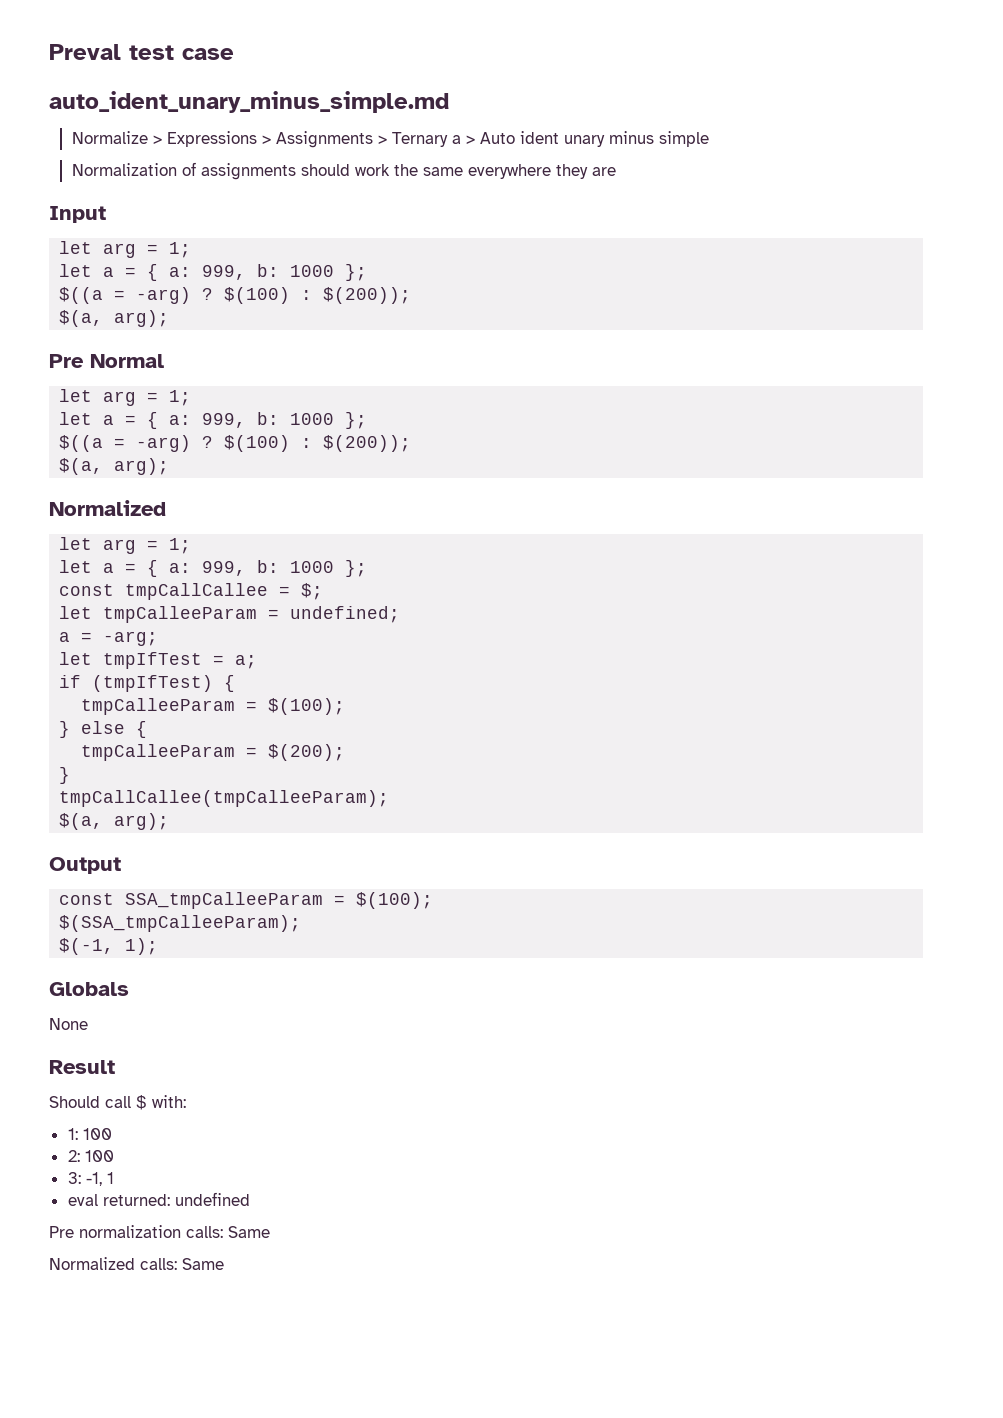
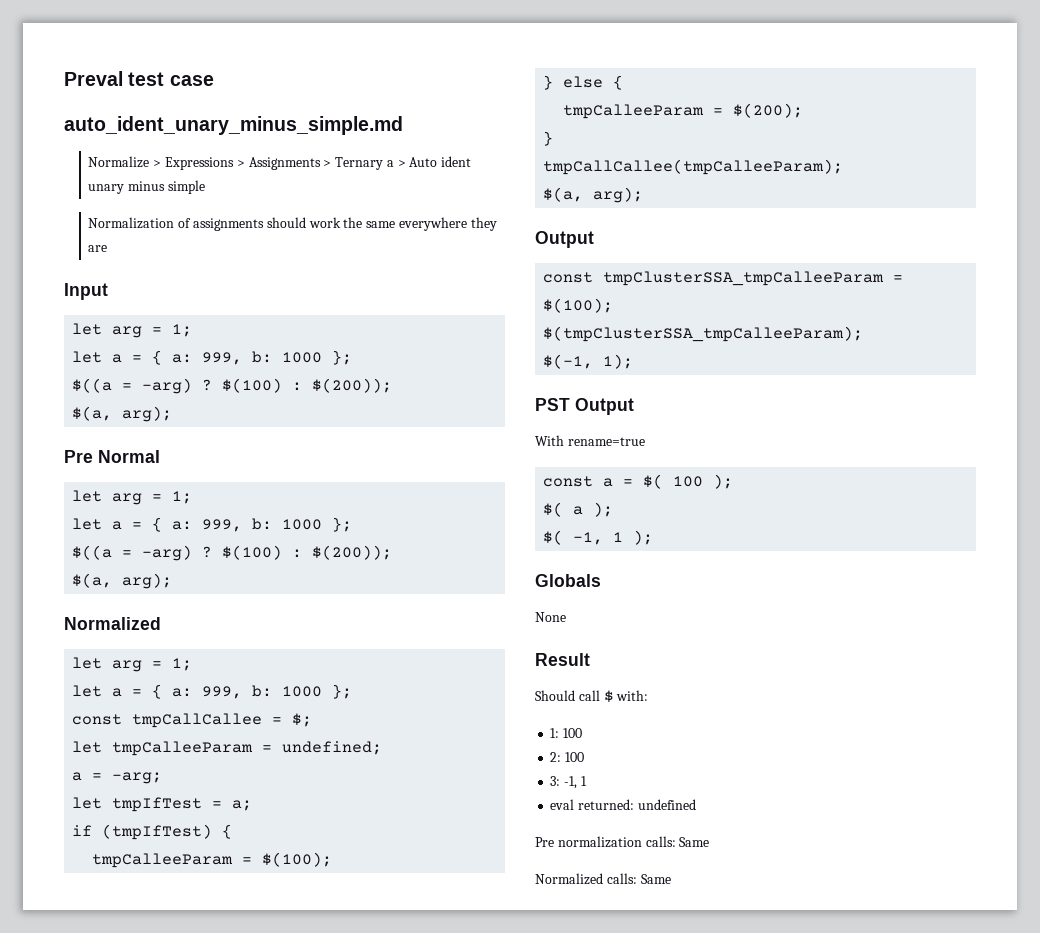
[125,892,434,909] [59,915,302,932] SSA_tmpCalleeParam = $(100); // $(SSA_tmpCalleeParam); -> [603,271,904,286] [543,298,614,313] [543,326,864,342] tmpClusterSSA_tmpCalleeParam = $(100); // $(tmpClusterSSA_tmpCalleeParam);
(159, 946) none -> [535,398,634,415] [535,435,645,446] [543,474,734,489] [543,502,614,517] [543,530,654,545] // PST Output // With rename=true // const a = $( 100 ); // $( a ); // $( -1, 1 );

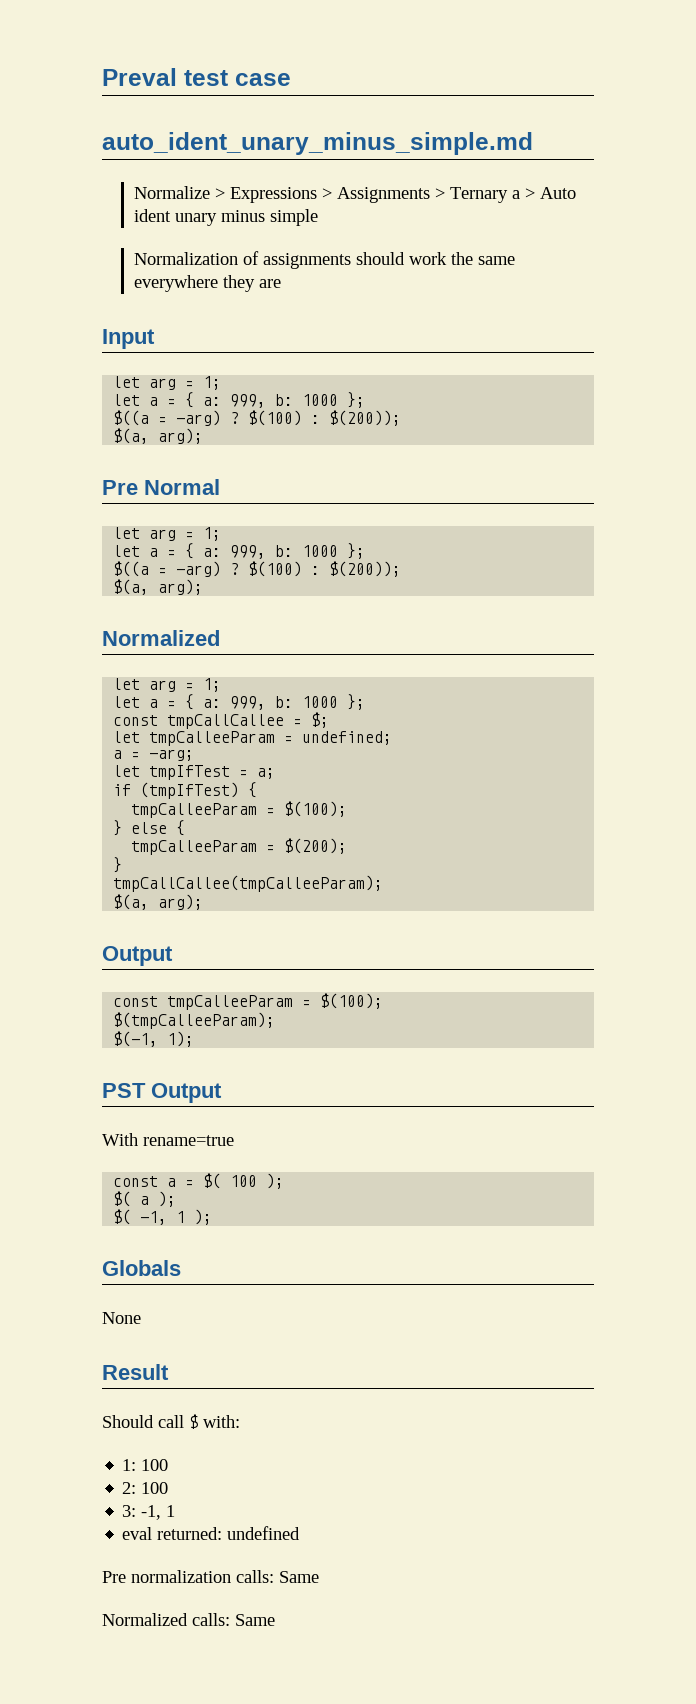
[603,271,904,286] [543,298,614,313] [543,326,864,342] tmpClusterSSA_tmpCalleeParam = $(100); // $(tmpClusterSSA_tmpCalleeParam); -> [167,993,384,1010] [113,1012,276,1029] tmpCalleeParam = $(100); // $(tmpCalleeParam);

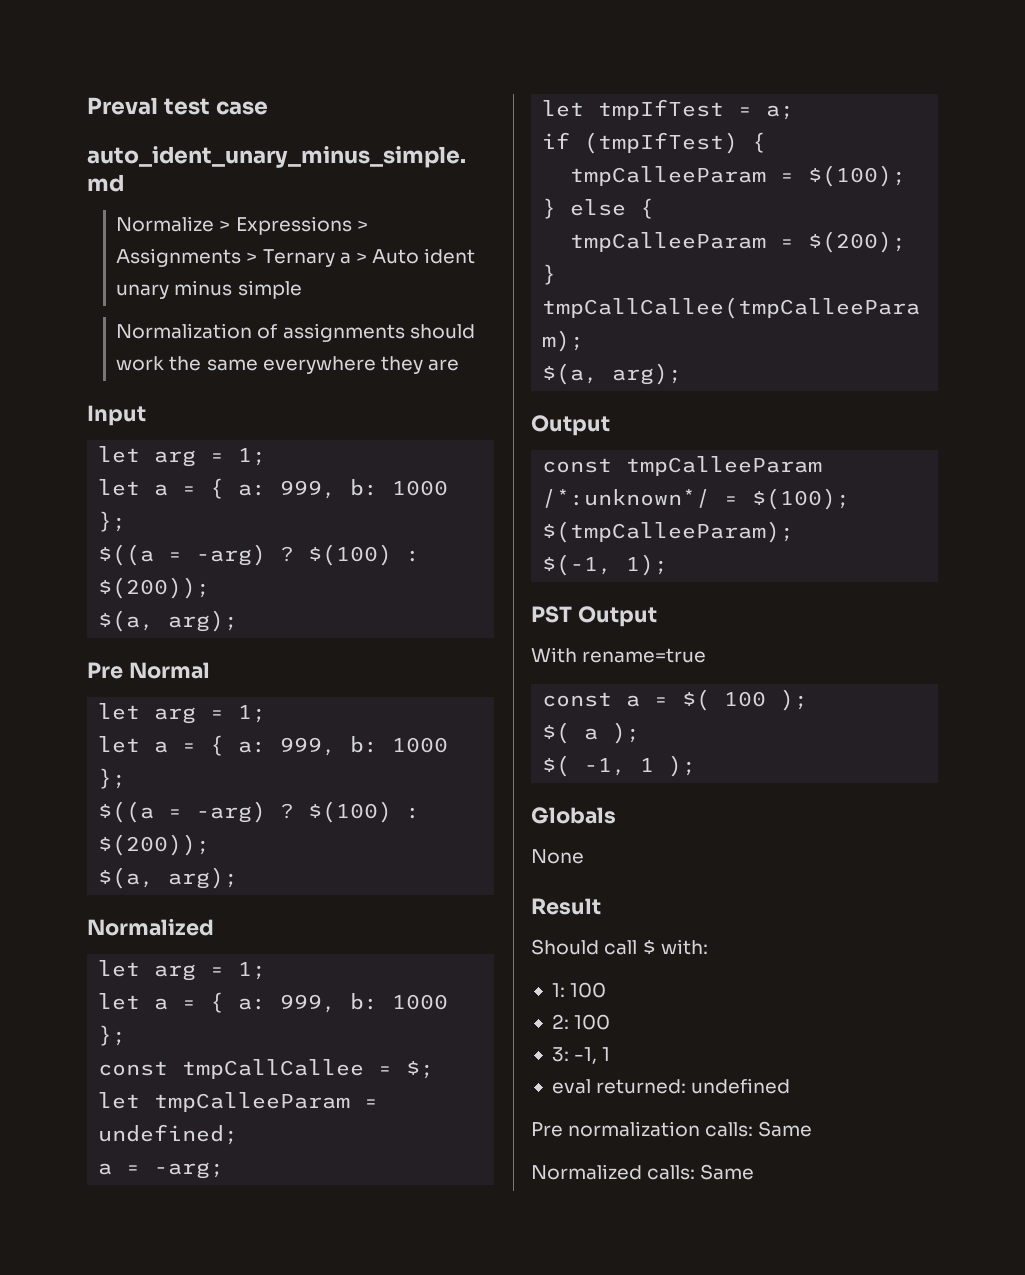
(294, 1002) none -> [542,489,711,508] /*:unknown*/

